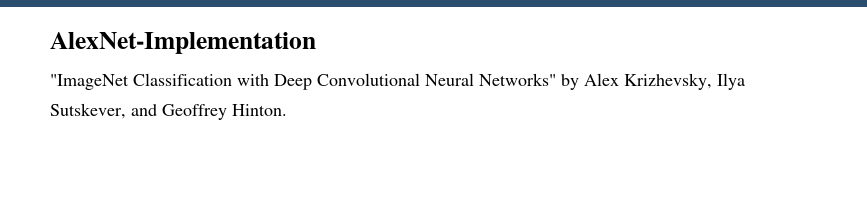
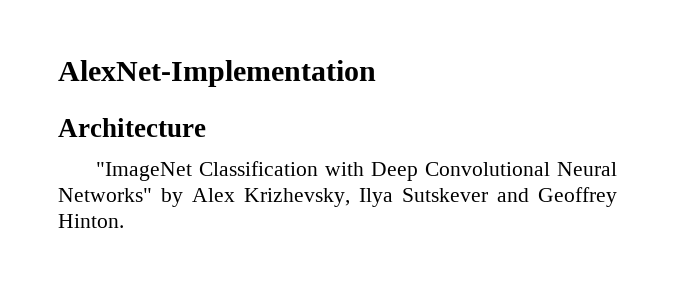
(316, 43) none -> [58,118,206,137] // Architecture
[50,103,126,119] Sutskever, -> [402,188,488,202] Sutskever

